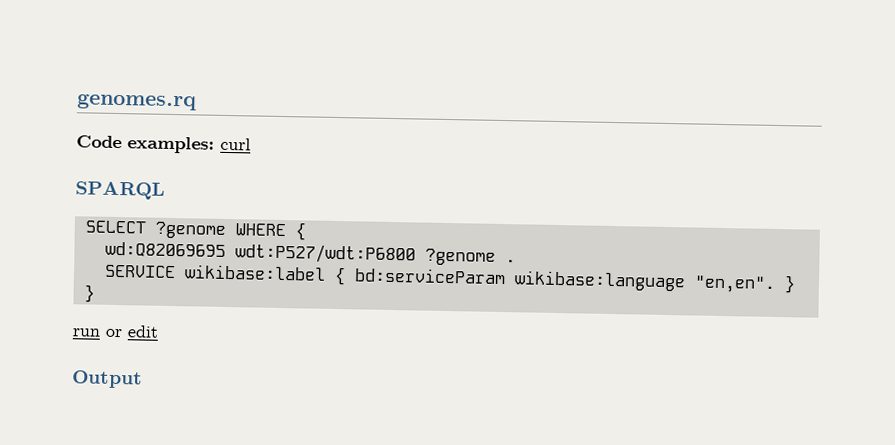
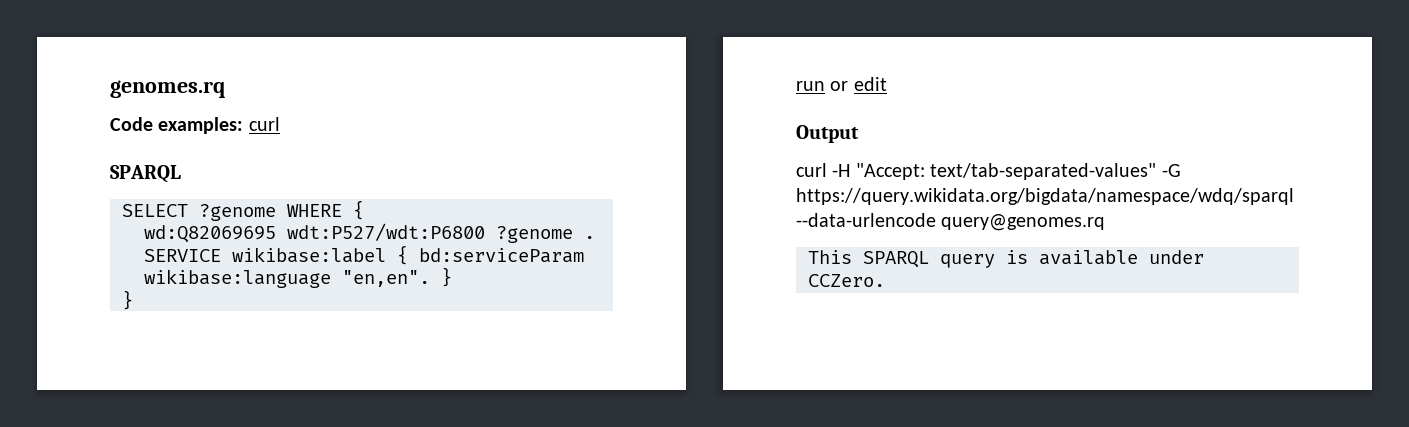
(143, 379) none -> [796,163,1181,180] [796,188,1294,205] [796,213,1106,231] [808,250,1204,268] [808,274,885,287] // curl -H "Accept: text/tab-separated-values" -G https://query.wikidata.org/bigdata/namespace/wdq/sparql --data-urlencode query@genomes.rq // This SPARQL query is available under CCZero.

